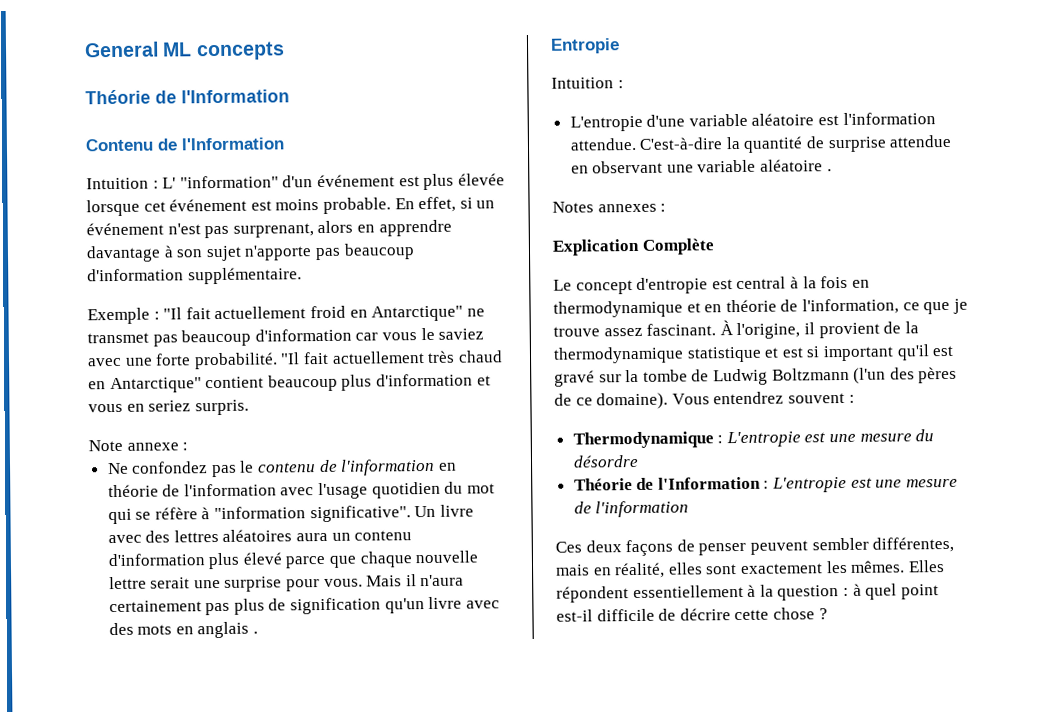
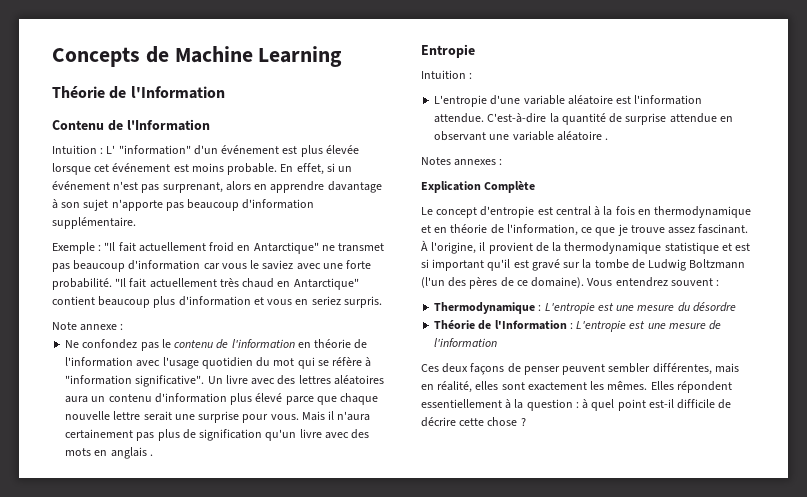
[84,41,285,61] General ML concepts -> [52,46,343,67] Concepts de Machine Learning

